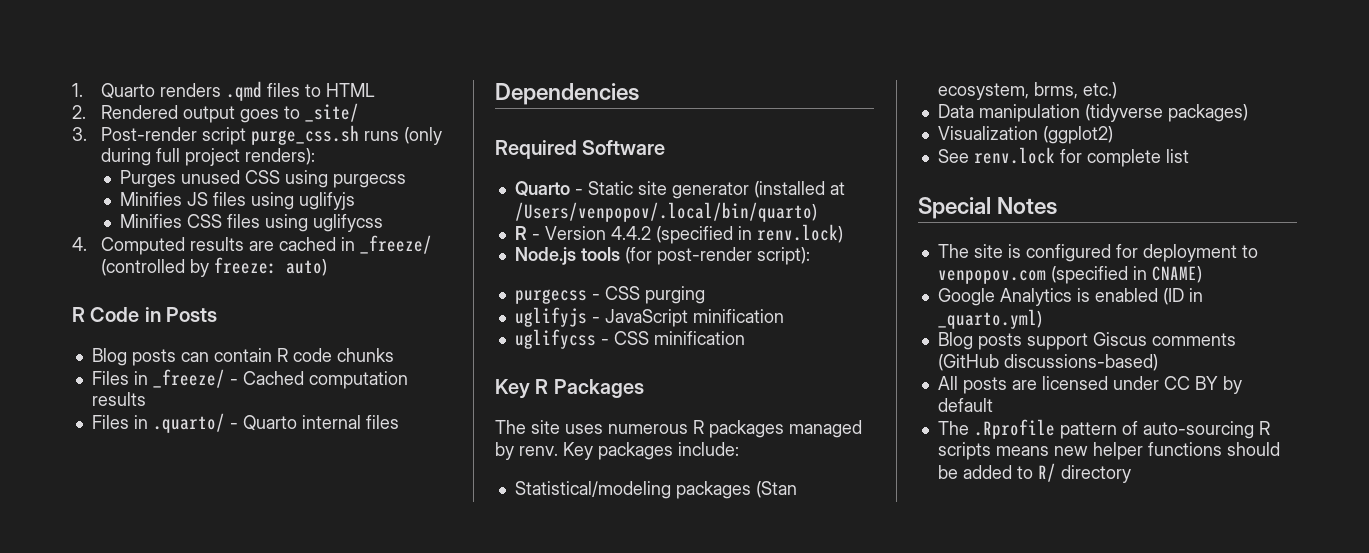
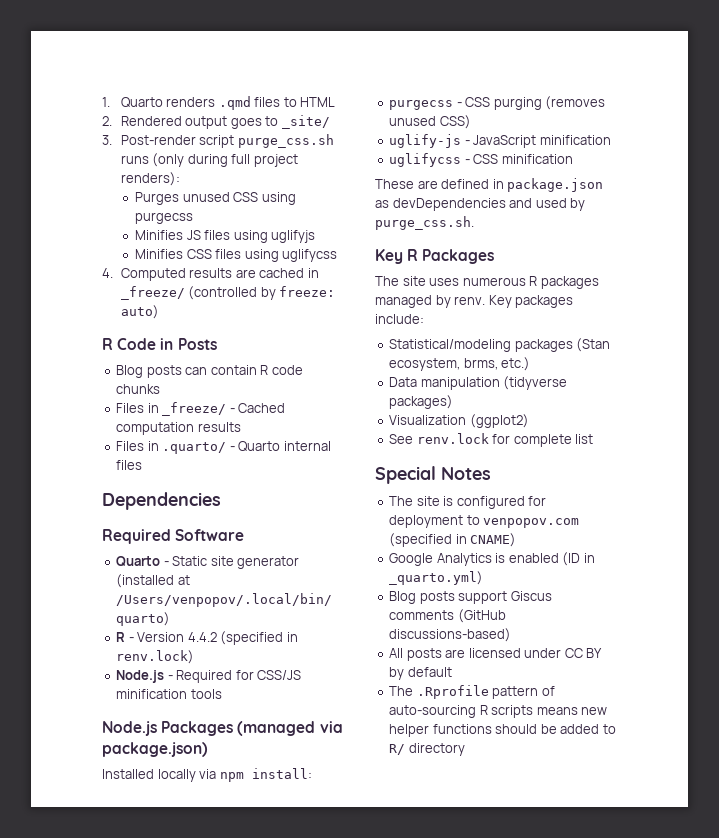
[580,247,810,265] tools (for post-render script): -> [167,670,302,683] [116,689,222,699] [102,721,343,736] [102,742,208,757] [102,768,312,782] - Required for CSS/JS minification tools // Node.js Packages (managed via package.json) // Installed locally via npm install:
[514,307,587,327] // uglifyjs -> [545,96,606,110] [389,115,471,129] [389,134,462,148] (removes unused CSS) // uglify-js
(745, 338) none -> [375,178,604,192] [375,198,586,211] [375,216,474,230] // These are defined in package.json as devDependencies and used by purge_css.sh.

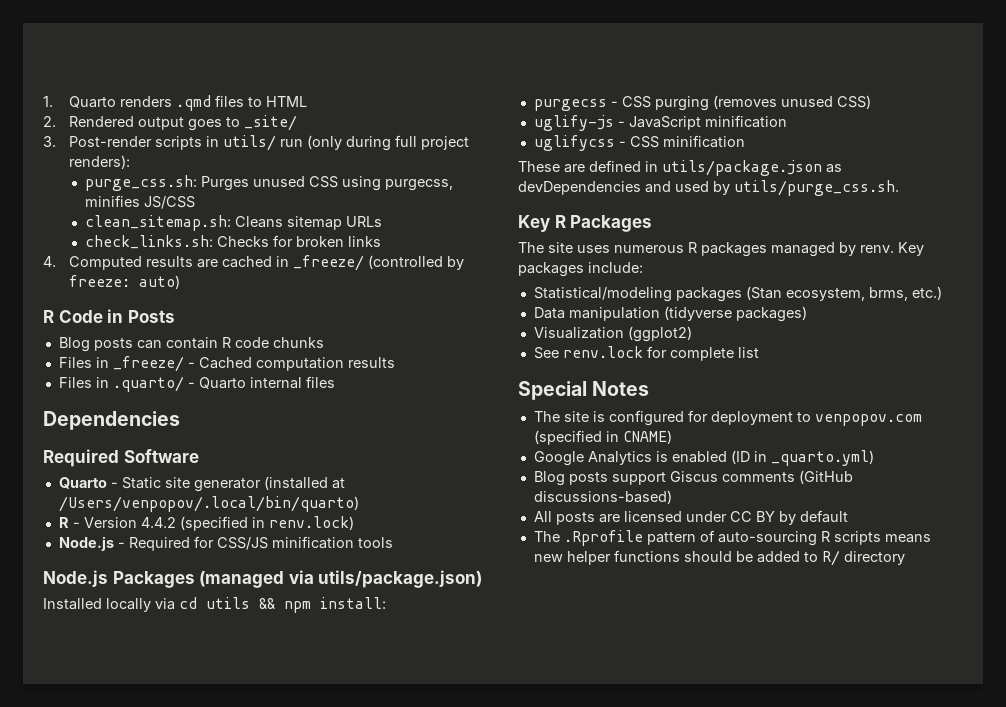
[199,134,334,148] [120,155,149,164] script purge_css.sh runs -> [155,135,304,151] scripts in utils/ run
(180, 179) none -> [85,175,198,191] purge_css.sh:
[135,212,194,224] [135,230,316,243] [135,249,338,262] purgecss // Minifies JS files using uglifyjs // Minifies CSS files using uglifycss -> [385,179,454,191] [85,195,196,209] [85,215,383,231] [85,235,382,249] purgecss, minifies JS/CSS // clean_sitemap.sh: Cleans sitemap URLs // check_links.sh: Checks for broken links
[102,742,208,757] package.json) -> [318,570,483,588] utils/package.json)
(217, 774) none -> [179,597,275,609] cd utils &&
[507,178,604,192] package.json -> [662,160,822,176] utils/package.json
[375,216,474,230] purge_css.sh. -> [734,180,899,196] utils/purge_css.sh.

